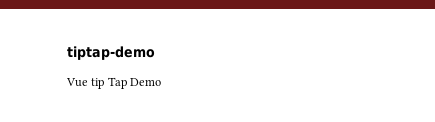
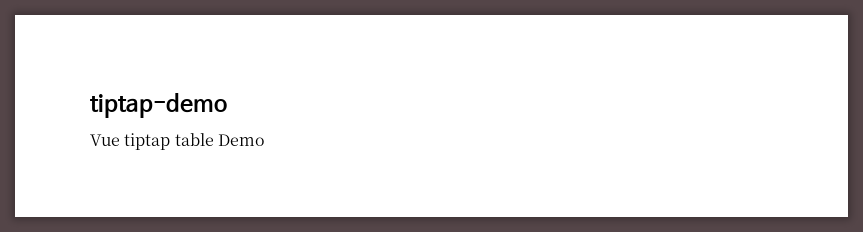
[91,77,127,89] tip Tap -> [124,133,214,150] tiptap table

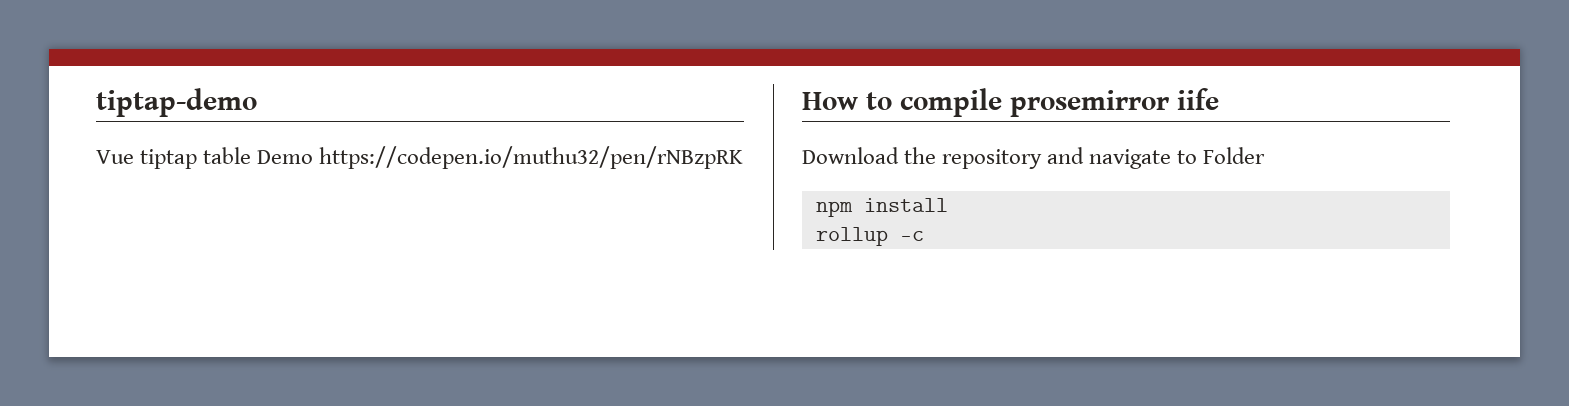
(265, 140) none -> [319,146,744,169] [802,88,1219,117] [802,147,1266,169] [815,198,948,217] [815,227,924,246] https://codepen.io/muthu32/pen/rNBzpRK // How to compile prosemirror iife // Download the repository and navigate to Folder // npm install // rollup -c

